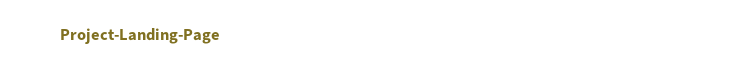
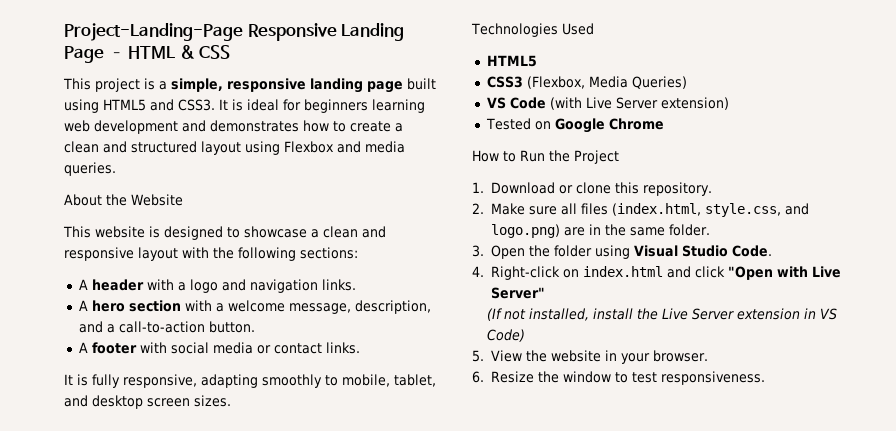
(220, 36) none -> [247,23,405,41] [64,45,231,63] [63,78,436,93] [64,99,425,113] [64,120,403,134] [64,141,405,155] [64,162,116,176] [64,194,183,206] [63,226,386,240] [64,247,358,261] [78,279,356,293] [78,300,431,314] [78,321,255,333] [78,342,360,354] [64,374,436,388] [64,395,231,409] [471,23,594,37] [486,55,537,67] [486,76,687,89] [486,97,729,110] [485,118,664,133] [472,150,619,164] [472,182,712,196] [472,203,809,217] [490,224,710,238] [472,245,772,259] [472,266,841,280] [490,287,545,299] [487,308,838,321] [487,329,526,342] [472,350,708,364] [472,371,765,385] Responsive Landing Page – HTML & CSS // This project is a simple, responsive landing page built using HTML5 and CSS3. It is ideal for beginners learning web development and demonstrates how to create a clean and structured layout using Flexbox and media queries. // About the Website // This website is designed to showcase a clean and responsive layout with the following sections: // A header with a logo and navigation links. // A hero section with a welcome message, description, and a call-to-action button. // A footer with social media or contact links. // It is fully responsive, adapting smoothly to mobile, tablet, and desktop screen sizes. // Technologies Used // HTML5 // CSS3 (Flexbox, Media Queries) // VS Code (with Live Server extension) // Tested on Google Chrome // How to Run the Project // 1. Download or clone this repository. // 2. Make sure all files (index.html, style.css, and logo.png) are in the same folder. // 3. Open the folder using Visual Studio Code. // 4. Right-click on index.html and click "Open with Live Server" // (If not installed, install the Live Server extension in VS Code) // 5. View the website in your browser. // 6. Resize the window to test responsiveness.

